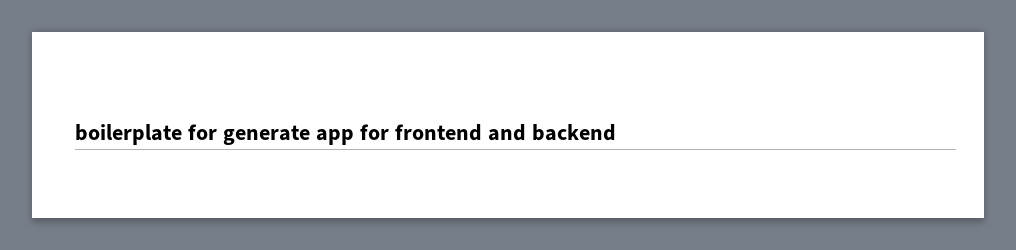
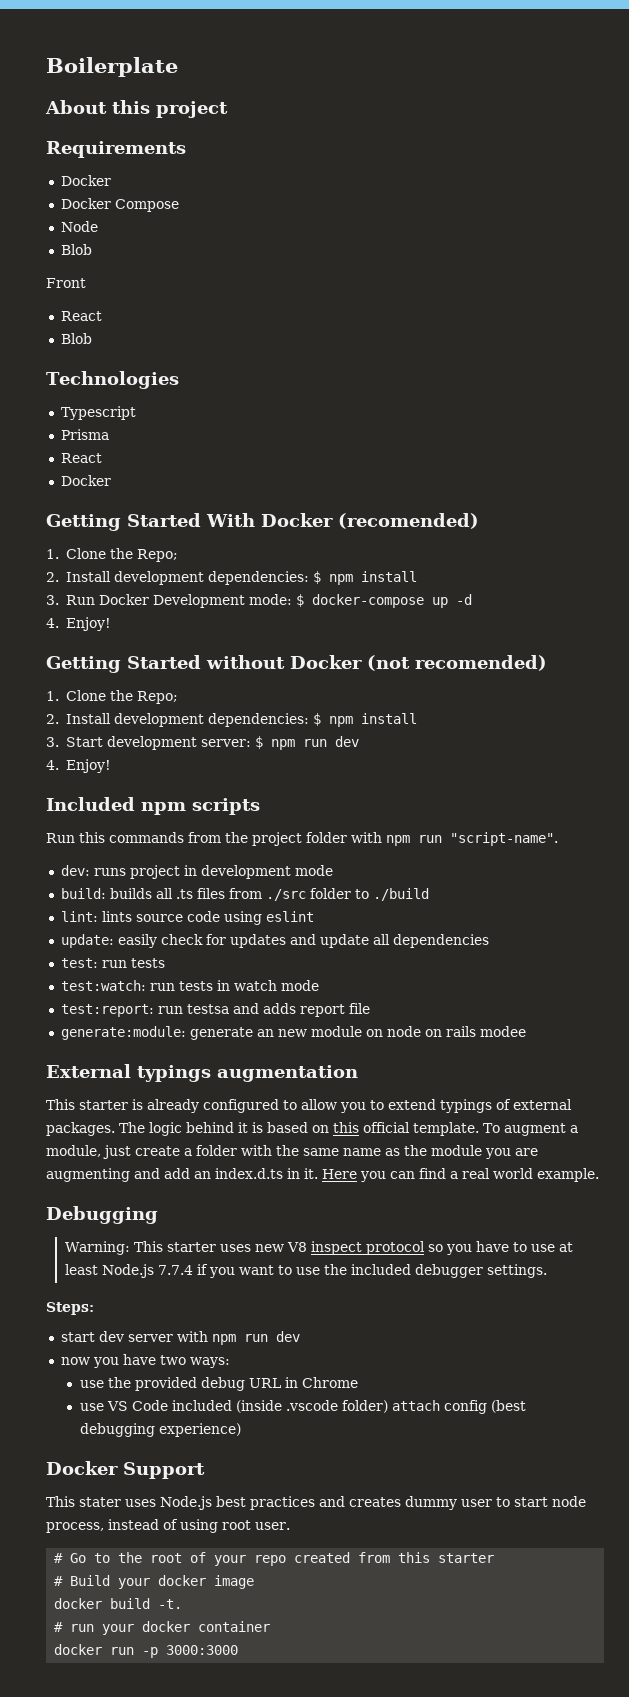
[75,124,616,145] boilerplate for generate app for frontend and backend -> [46,57,178,77] [45,100,228,118] [46,141,186,158] [60,175,111,186] [60,198,179,212] [60,221,98,232] [60,244,92,255] [46,278,86,288] [60,311,102,321] [60,333,92,344] [46,371,179,389] [60,406,136,420] [60,429,109,440] [60,453,102,463] [60,475,111,486] [46,513,479,531] [46,548,178,562] [46,571,417,585] [46,594,472,608] [46,617,111,631] [46,655,547,673] [46,690,178,704] [46,713,417,727] [46,736,359,750] [46,759,111,773] [46,797,260,815] [46,832,558,846] [60,865,333,879] [60,888,429,901] [60,911,314,925] [60,934,489,948] [60,958,165,968] [60,980,319,991] [60,1003,370,1017] [60,1026,526,1040] [46,1064,358,1082] [46,1099,572,1113] [46,1122,578,1136] [46,1145,538,1159] [46,1168,599,1182] [46,1206,158,1224] [64,1241,573,1255] [64,1264,547,1278] [46,1302,94,1315] [60,1331,300,1345] [60,1354,230,1368] [79,1377,358,1391] [79,1400,526,1414] [79,1423,241,1437] [46,1461,205,1479] [46,1496,586,1510] [46,1519,290,1533] [54,1552,495,1566] [54,1575,255,1589] [54,1598,183,1609] [54,1621,271,1635] [54,1644,239,1658] Boilerplate // About this project // Requirements // Docker // Docker Compose // Node // Blob // Front // React // Blob // Technologies // Typescript // Prisma // React // Docker // Getting Started With Docker (recomended) // 1. Clone the Repo; // 2. Install development dependencies: $ npm install // 3. Run Docker Development mode: $ docker-compose up -d // 4. Enjoy! // Getting Started without Docker (not recomended) // 1. Clone the Repo; // 2. Install development dependencies: $ npm install // 3. Start development server: $ npm run dev // 4. Enjoy! // Included npm scripts // Run this commands from the project folder with npm run "script-name". // dev: runs project in development mode // build: builds all .ts files from ./src folder to ./build // lint: lints source code using eslint // update: easily check for updates and update all dependencies // test: run tests // test:watch: run tests in watch mode // test:report: run testsa and adds report file // generate:module: generate an new module on node on rails modee // External typings augmentation // This starter is already configured to allow you to extend typings of external packages. The logic behind it is based on this official template. To augment a module, just create a folder with the same name as the module you are augmenting and add an index.d.ts in it. Here you can find a real world example. // Debugging // Warning: This starter uses new V8 inspect protocol so you have to use at least Node.js 7.7.4 if you want to use the included debugger settings. // Steps: // start dev server with npm run dev // now you have two ways: // use the provided debug URL in Chrome // use VS Code included (inside .vscode folder) attach config (best debugging experience) // Docker Support // This stater uses Node.js best practices and creates dummy user to start node process, instead of using root user. // # Go to the root of your repo created from this starter // # Build your docker image // docker build -t. // # run your docker container // docker run -p 3000:3000

